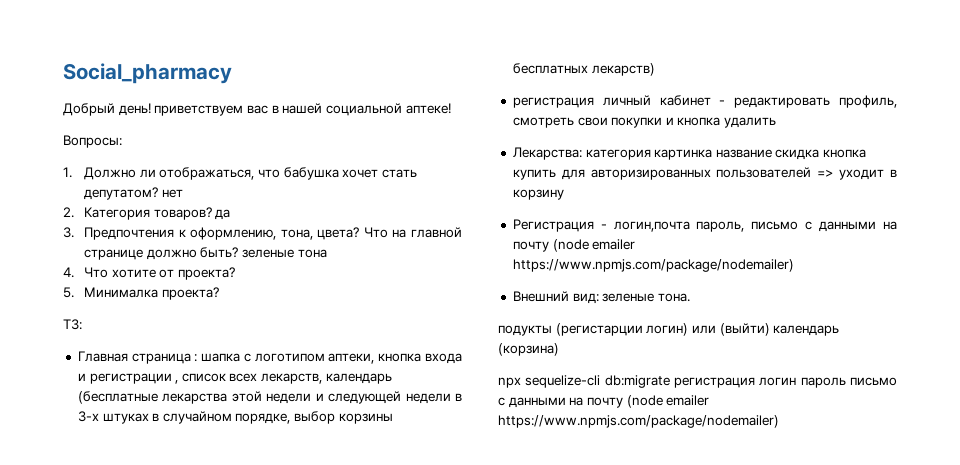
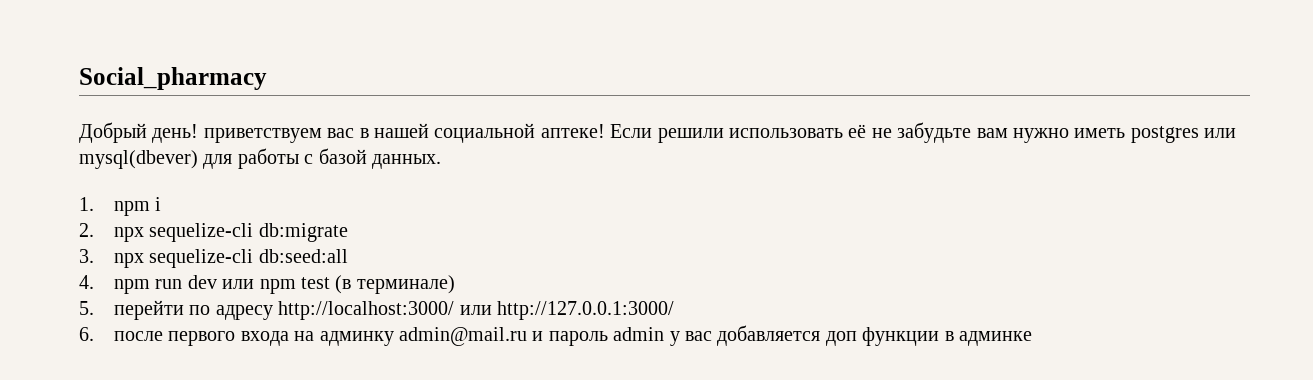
[63,135,122,148] [63,167,417,180] [84,187,183,200] [63,207,231,220] [63,227,463,240] [84,247,327,260] [63,267,236,280] [63,287,219,300] [63,319,82,330] [77,351,462,364] [77,373,392,384] [77,391,462,404] [77,411,393,424] [512,63,655,76] [512,95,897,108] [512,117,777,128] [512,147,867,160] [512,167,897,180] [512,189,564,200] [512,219,897,232] [512,239,636,252] [512,259,794,272] [512,291,690,304] [498,323,840,336] [498,343,559,356] [498,375,897,388] [498,395,710,408] [498,415,779,428] // Вопросы: // 1. Должно ли отображаться, что бабушка хочет стать депутатом? нет // 2. Категория товаров? да // 3. Предпочтения к оформлению, тона, цвета? Что на главной странице должно быть? зеленые тона // 4. Что хотите от проекта? // 5. Минималка проекта? // ТЗ: // Главная страница : шапка с логотипом аптеки, кнопка входа и регистрации , список всех лекарств, календарь (бесплатные лекарства этой недели и следующей недели в 3-х штуках в случайном порядке, выбор корзины бесплатных лекарств) // регистрация личный кабинет - редактировать профиль, смотреть свои покупки и кнопка удалить // Лекарства: категория картинка название скидка кнопка купить для авторизированных пользователей => уходит в корзину // Регистрация - логин,почта пароль, письмо с данными на почту (node emailer https://www.npmjs.com/package/nodemailer) // Внешний вид: зеленые тона. // подукты (регистарции логин) или (выйти) календарь (корзина) // npx sequelize-cli db:migrate регистрация логин пароль письмо с данными на почту (node emailer https://www.npmjs.com/package/nodemailer) -> [610,122,1237,143] [79,148,441,169] [79,197,162,216] [79,223,348,242] [79,249,348,268] [79,275,455,294] [79,300,674,320] [79,325,1032,346] Если решили использовать её не забудьте вам нужно иметь postgres или mysql(dbever) для работы с базой данных. // 1. npm i // 2. npx sequelize-cli db:migrate // 3. npx sequelize-cli db:seed:all // 4. npm run dev или npm test (в терминале) // 5. перейти по адресу http://localhost:3000/ или http://127.0.0.1:3000/ // 6. после первого входа на админку admin@mail.ru и пароль admin у вас добавляется доп функции в админке

